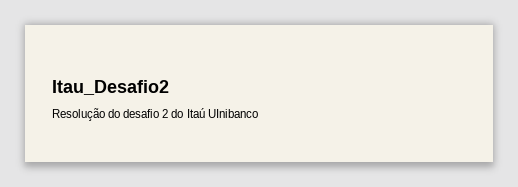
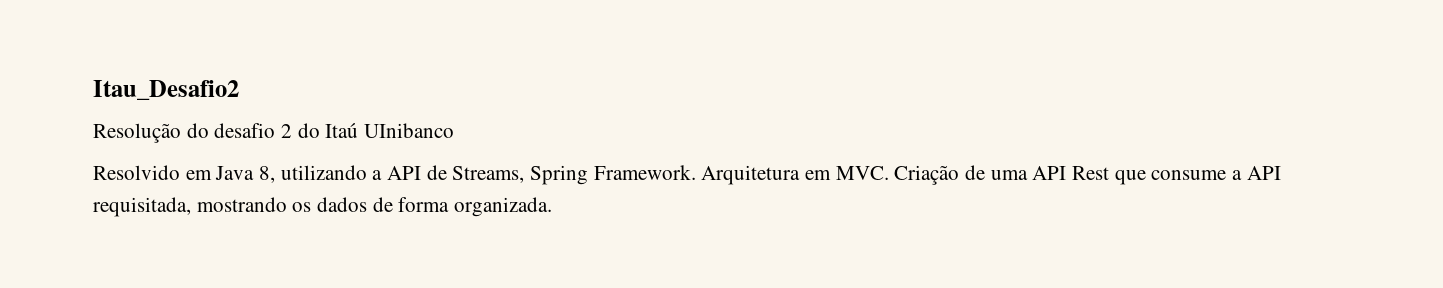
(258, 113) none -> [93,165,1281,185] [93,197,553,217] // Resolvido em Java 8, utilizando a API de Streams, Spring Framework. Arquitetura em MVC. Criação de uma API Rest que consume a API requisitada, mostrando os dados de forma organizada.

